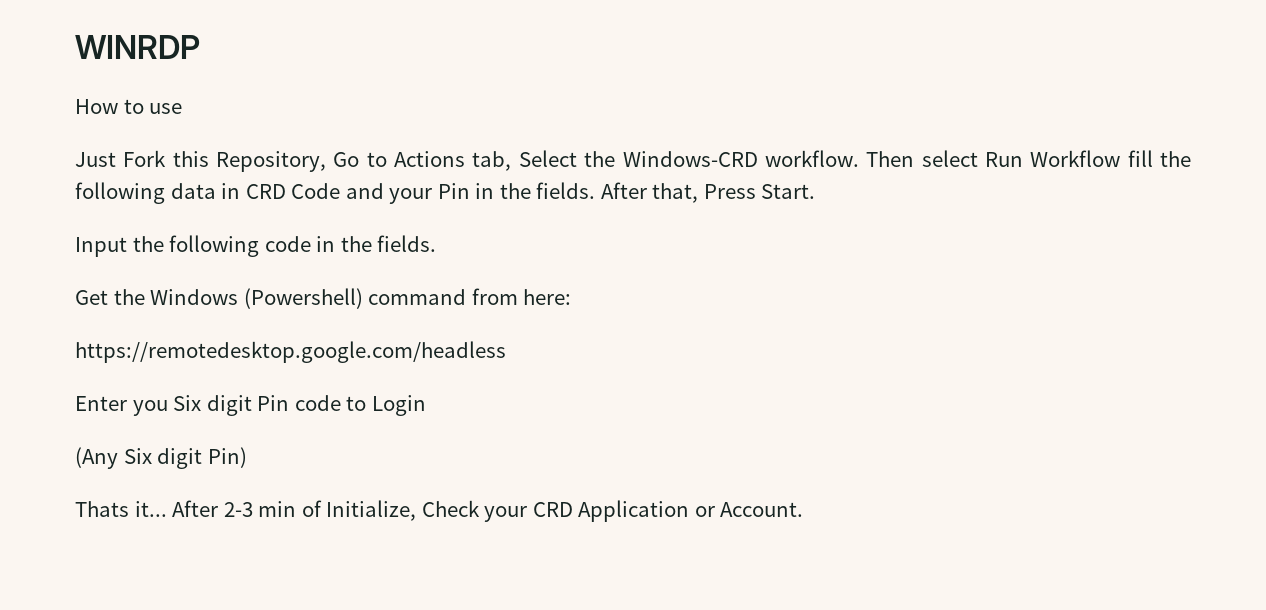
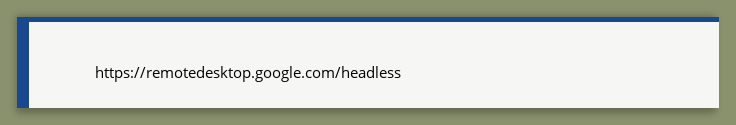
[75,35,200,59] [75,99,183,114] [75,150,1191,172] [75,182,816,204] [75,235,437,257] [75,288,572,309] [75,341,506,363] [75,395,426,416] [75,447,247,469] [75,500,804,522] WINRDP // How to use // Just Fork this Repository, Go to Actions tab, Select the Windows-CRD workflow. Then select Run Workflow fill the following data in CRD Code and your Pin in the fields. After that, Press Start. // Input the following code in the fields. // Get the Windows (Powershell) command from here: // https://remotedesktop.google.com/headless // Enter you Six digit Pin code to Login // (Any Six digit Pin) // Thats it... After 2-3 min of Initialize, Check your CRD Application or Account. -> [95,66,401,82] https://remotedesktop.google.com/headless

